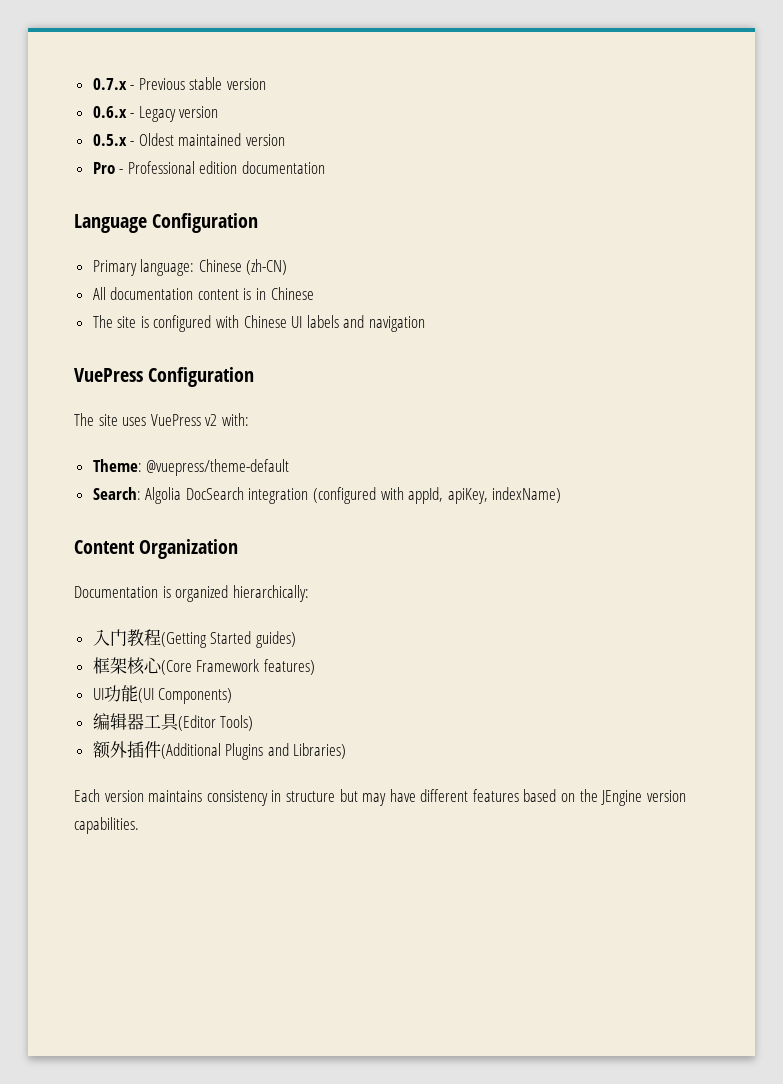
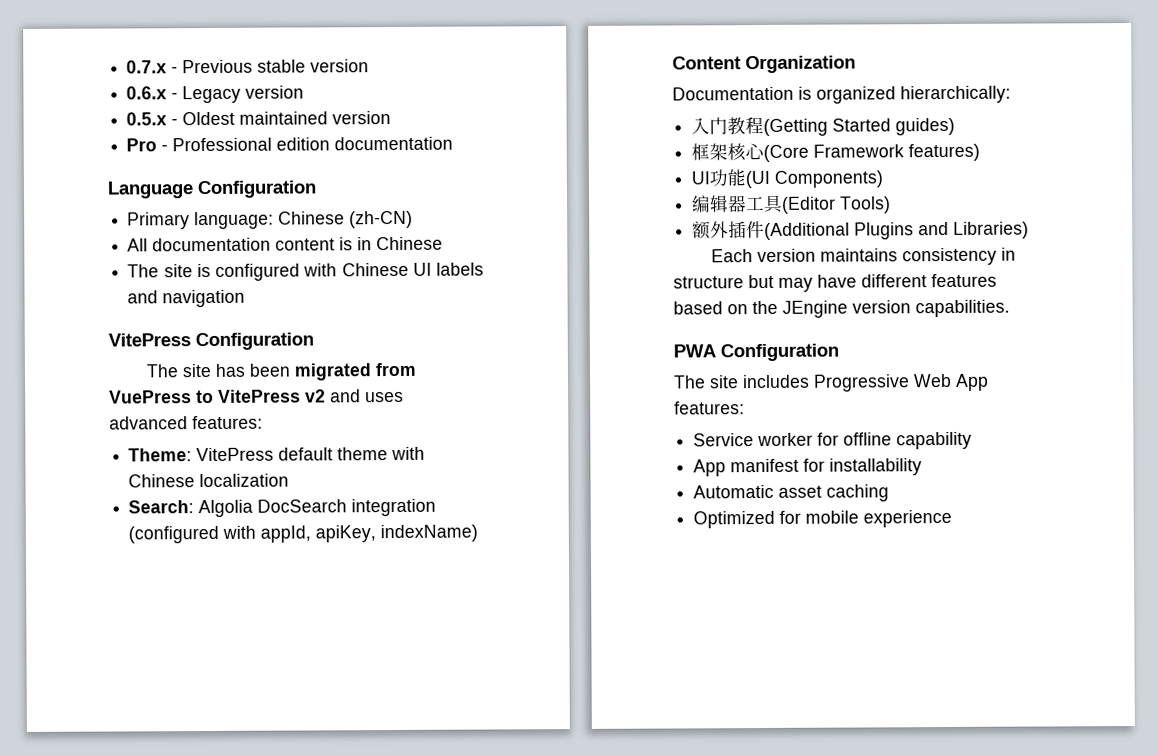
[74,367,255,387] [74,413,249,426] [92,459,290,476] VuePress Configuration // The site uses VuePress v2 with: // Theme: @vuepress/theme-default -> [108,332,314,351] [145,362,416,381] [109,389,404,404] [109,415,263,430] [128,446,426,462] [128,473,290,488] VitePress Configuration // The site has been migrated from VuePress to VitePress v2 and uses advanced features: // Theme: VitePress default theme with Chinese localization
(139, 825) none -> [673,343,839,362] [673,373,989,392] [674,401,745,415] [693,431,973,450] [693,458,923,477] [693,484,890,502] [693,509,953,529] // PWA Configuration // The site includes Progressive Web App features: // Service worker for offline capability // App manifest for installability // Automatic asset caching // Optimized for mobile experience

